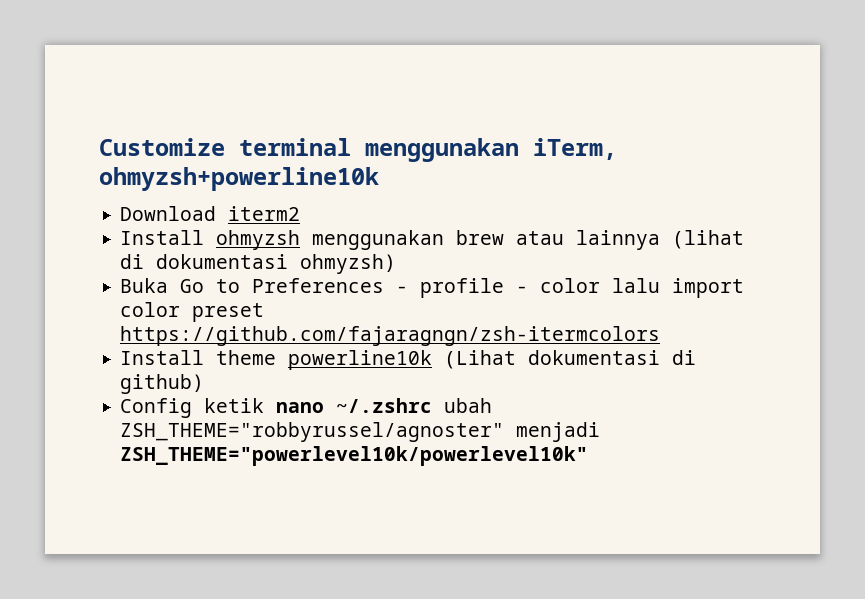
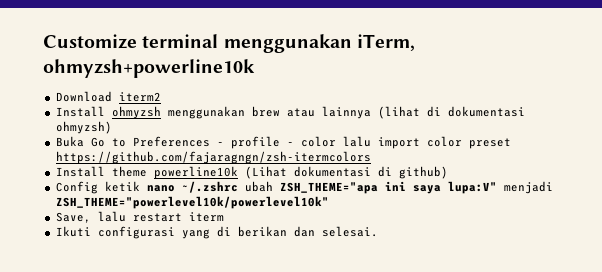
[120,422,601,442] [120,446,589,466] ZSH_THEME="robbyrussel/agnoster" menjadi ZSH_THEME="powerlevel10k/powerlevel10k" -> [279,181,553,194] [55,196,329,209] [55,211,224,223] [55,226,378,239] ZSH_THEME="apa ini saya lupa:V" menjadi ZSH_THEME="powerlevel10k/powerlevel10k" // Save, lalu restart iterm // Ikuti configurasi yang di berikan dan selesai.

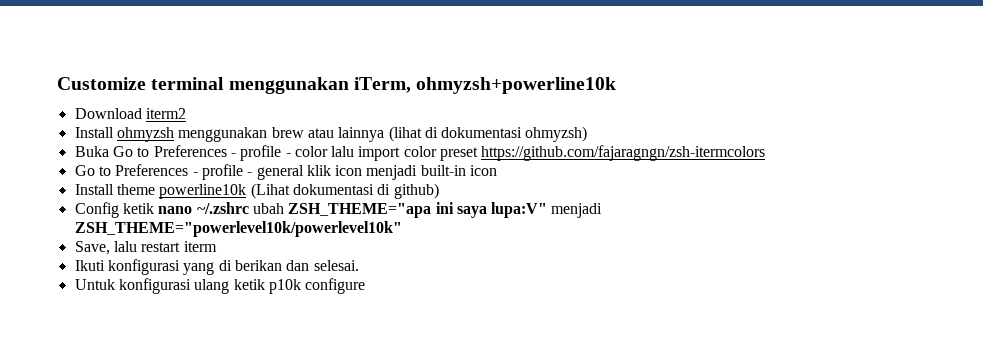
(371, 157) none -> [74,164,498,180] // Go to Preferences - profile - general klik icon menjadi built-in icon
[97,226,175,239] configurasi -> [107,259,180,275] konfigurasi
(378, 231) none -> [74,278,366,294] // Untuk konfigurasi ulang ketik p10k configure

